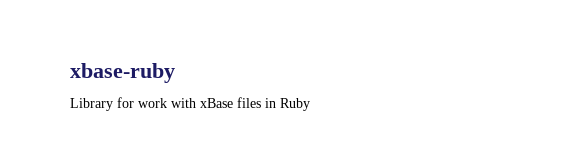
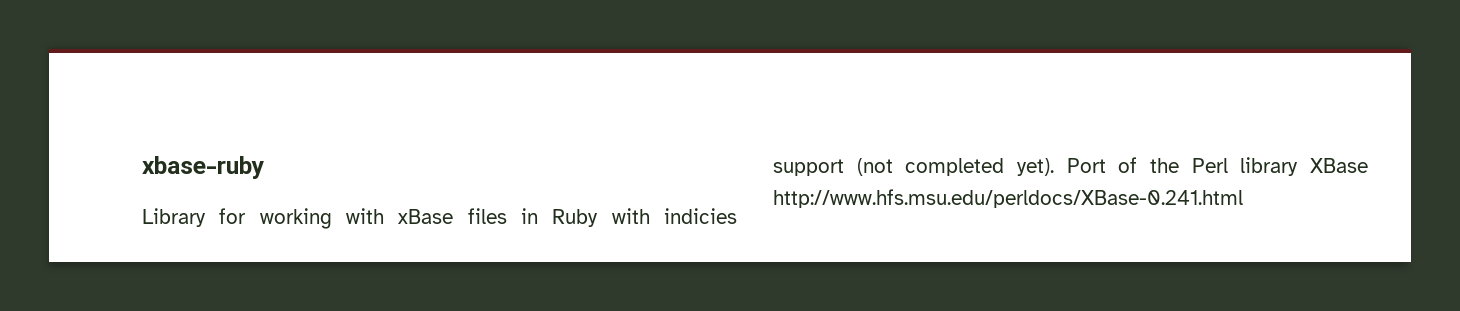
[138,98,167,108] work -> [259,208,332,229] working
(310, 104) none -> [611,208,737,224] [773,157,1368,176] [773,189,1243,208] with indicies support (not completed yet). Port of the Perl library XBase http://www.hfs.msu.edu/perldocs/XBase-0.241.html

